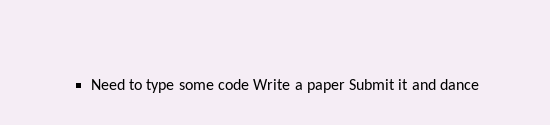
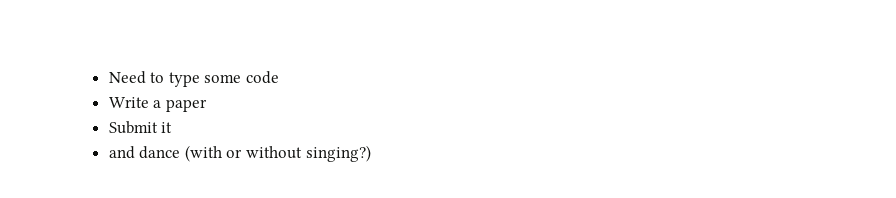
(249, 84) none -> (280, 77) //
(345, 87) none -> (207, 105) //
(409, 84) none -> (173, 127) //
(480, 84) none -> [184,145,371,162] (with or without singing?)

